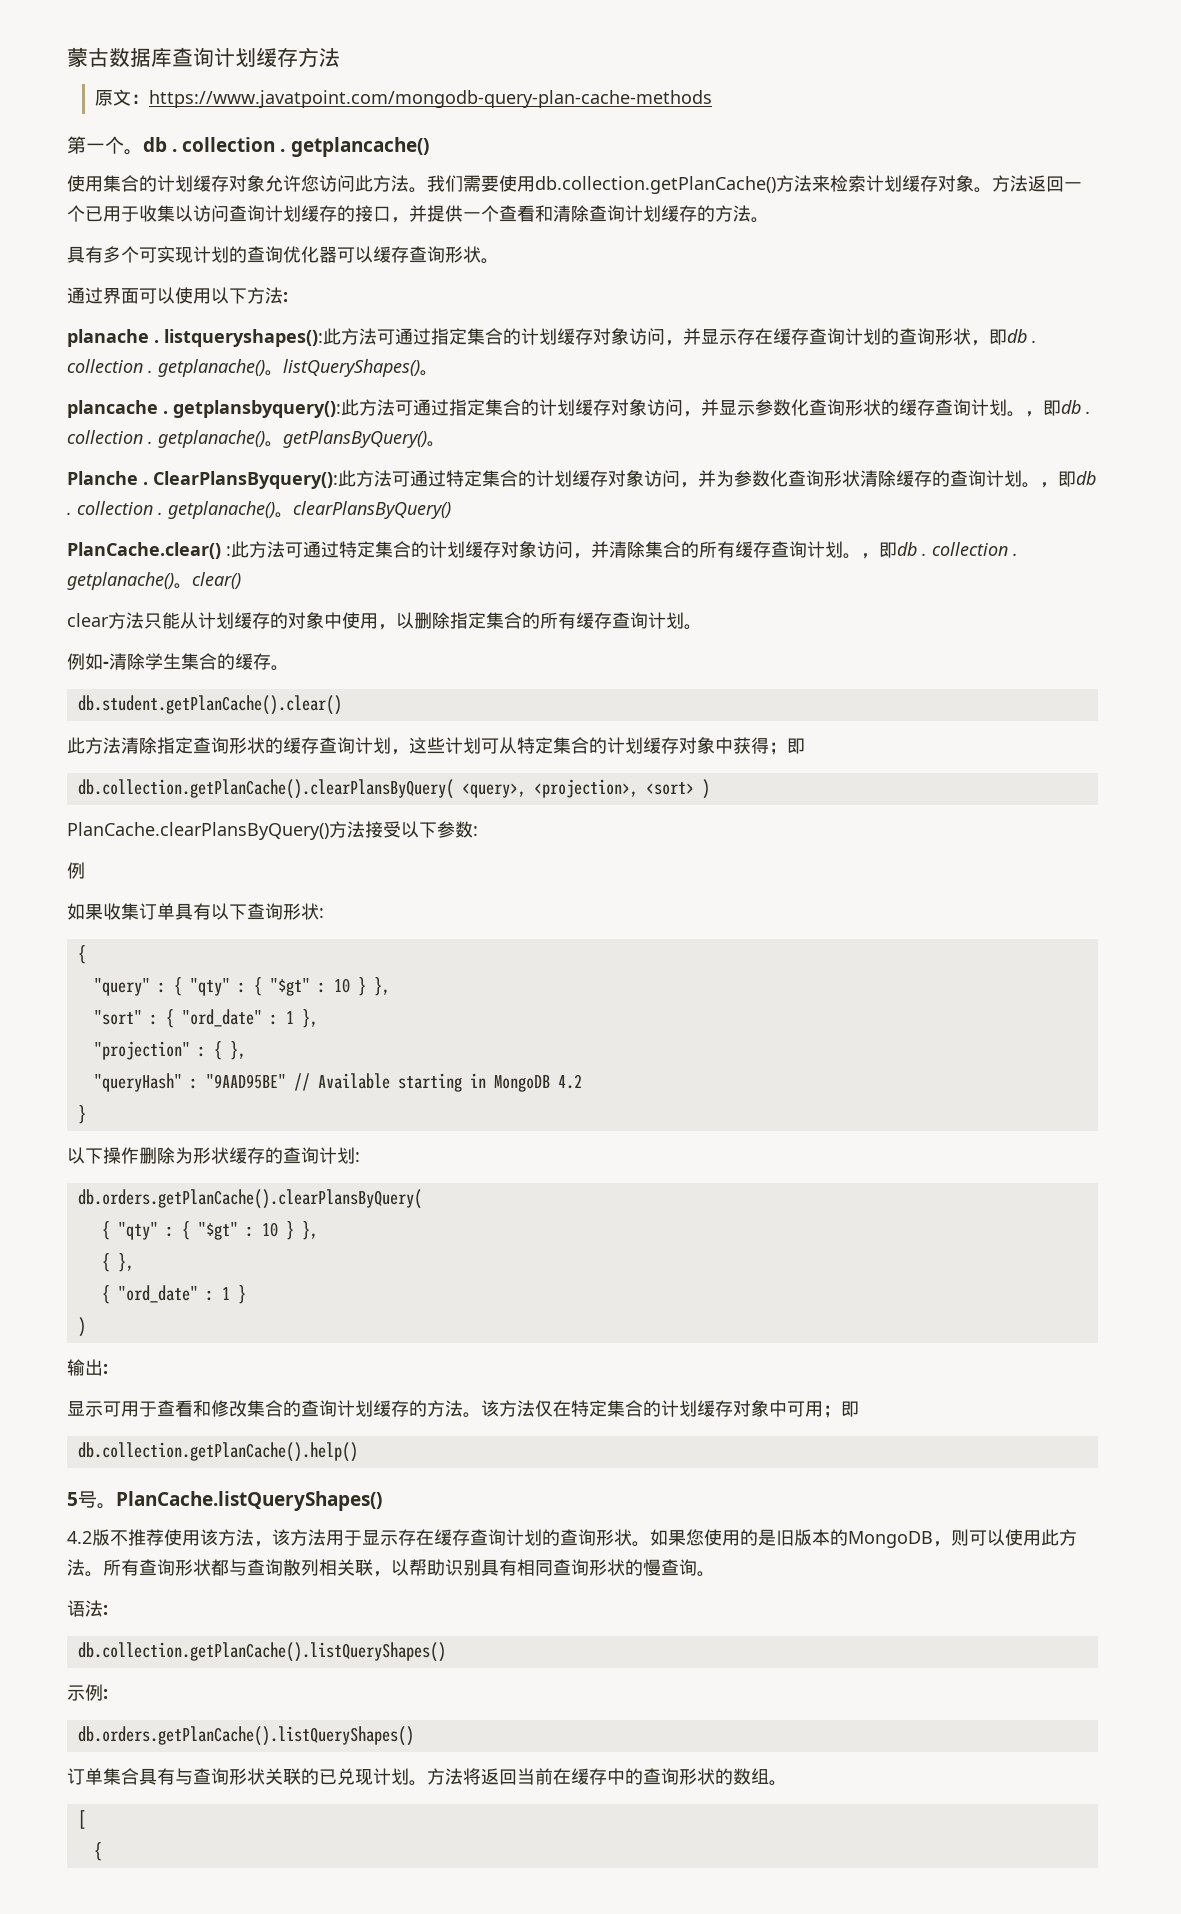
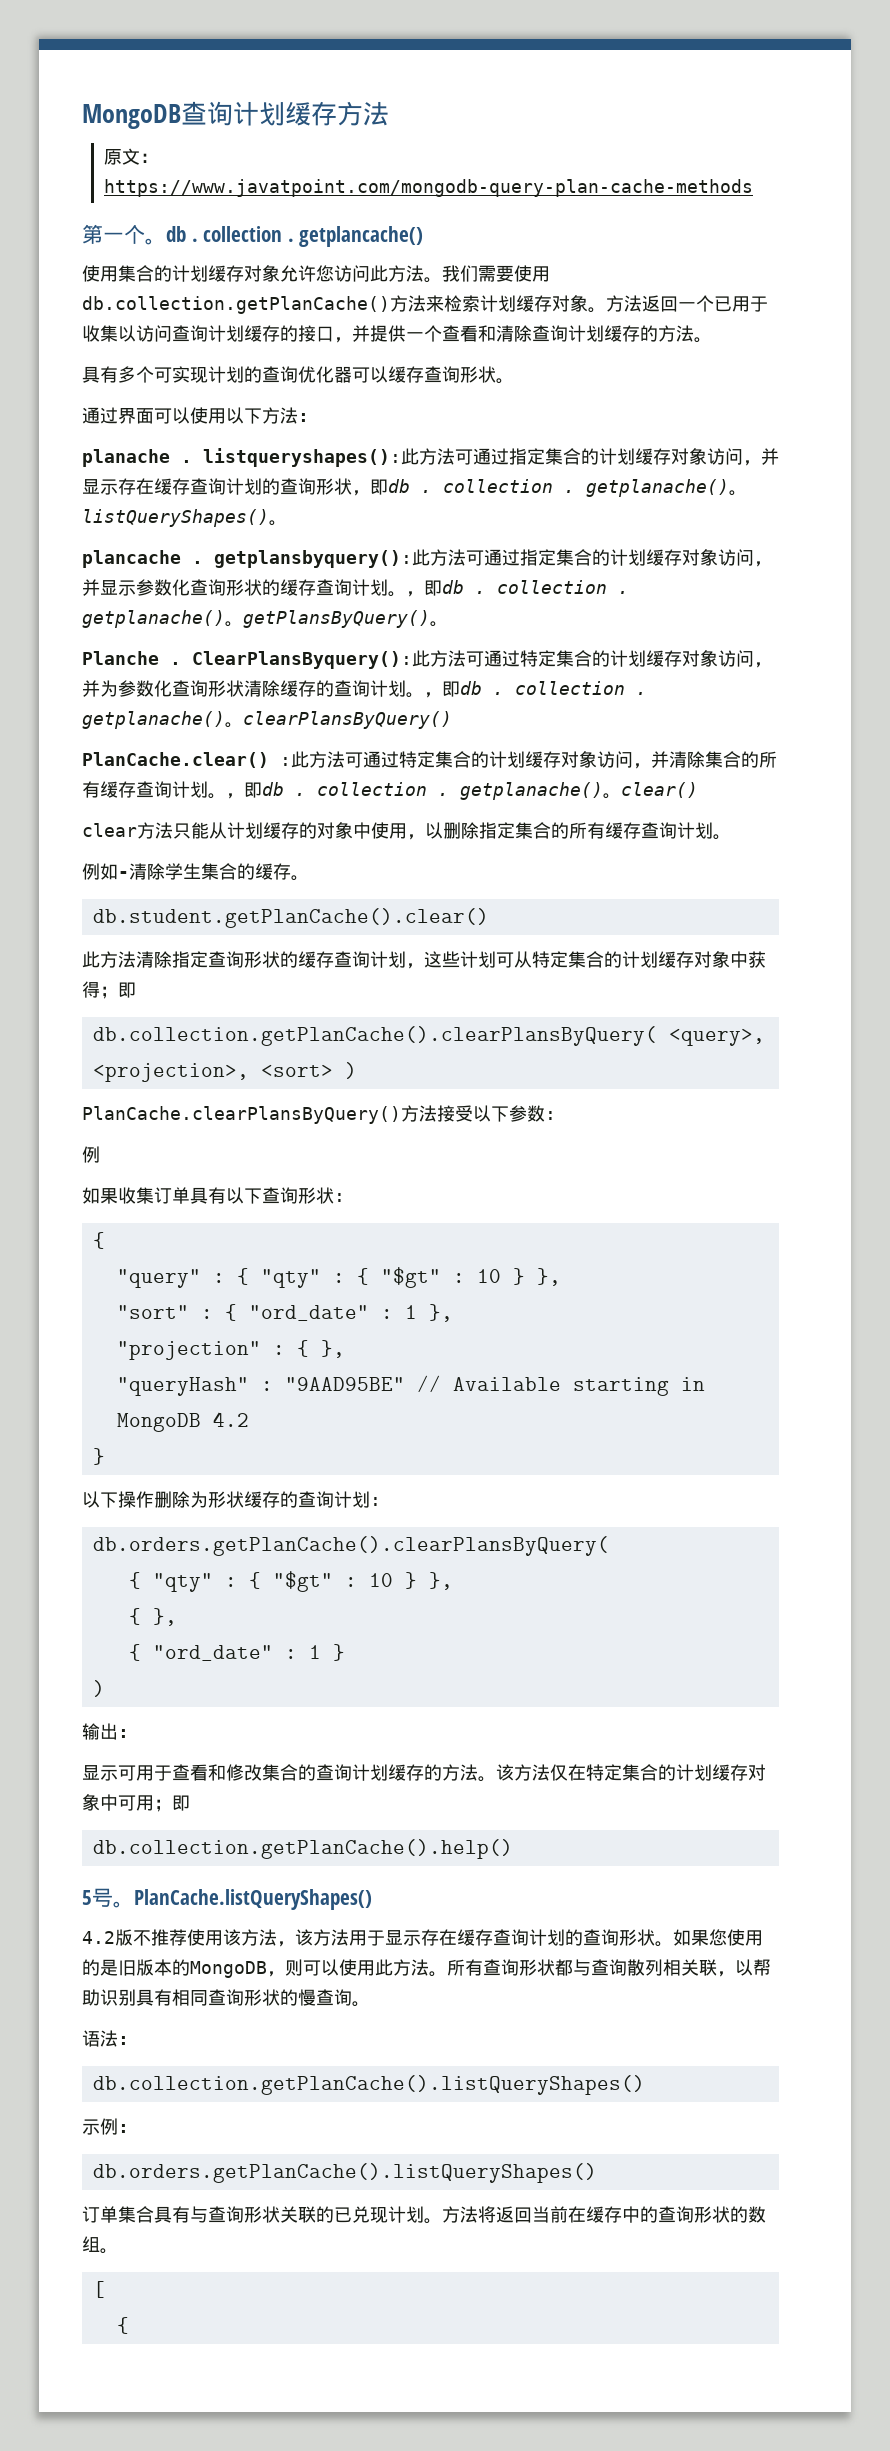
[67,47,172,67] 蒙古数据库 -> [82,104,181,129] MongoDB

